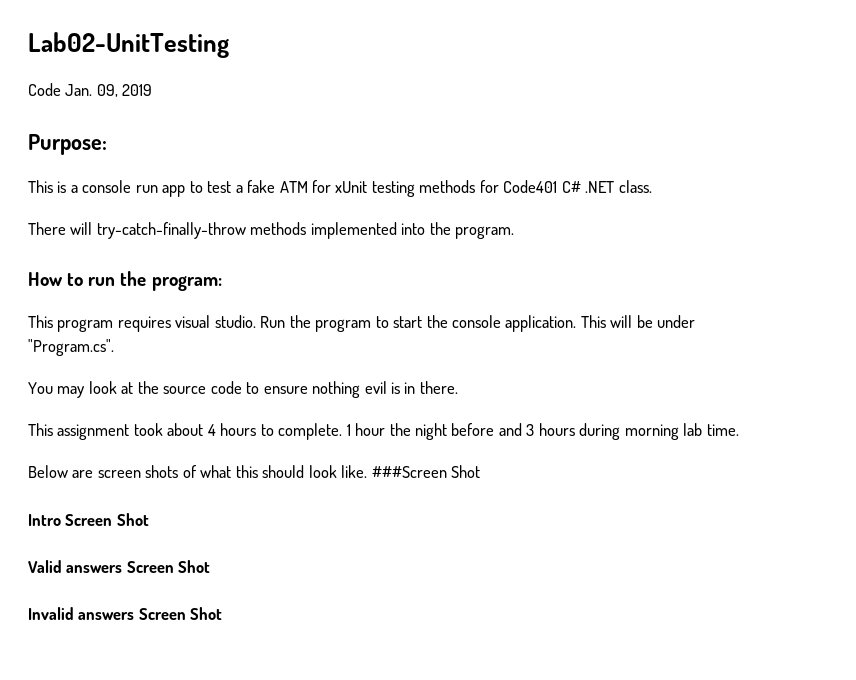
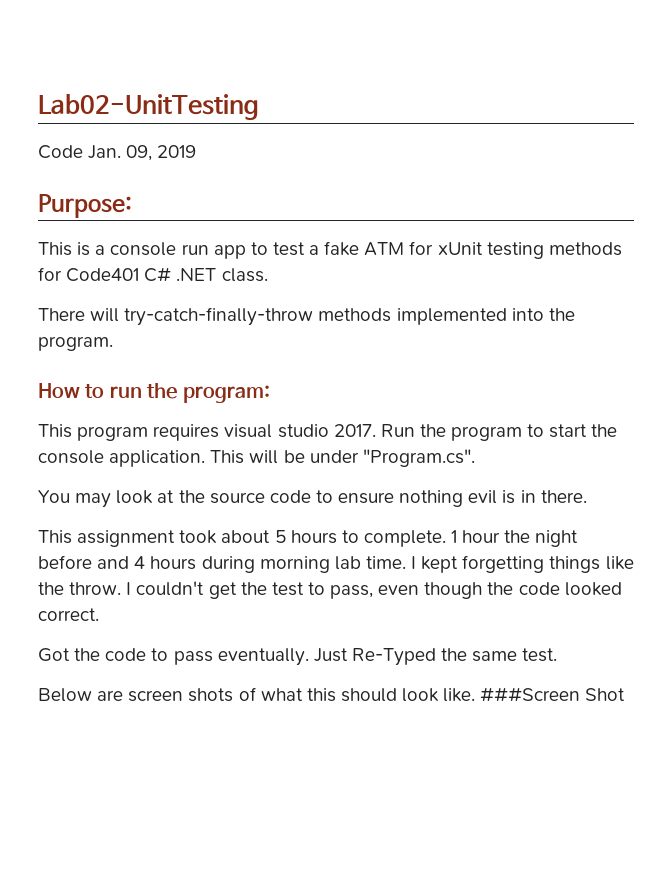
[214,315,256,328] studio. -> [277,424,376,438] studio 2017.
[207,424,216,436] 4 -> [274,530,286,543] 5
[526,424,535,436] 3 -> [134,556,146,569] 4
(739, 430) none -> [411,555,634,573] [38,581,622,599] [38,608,99,621] [38,648,558,666] I kept forgetting things like the throw. I couldn't get the test to pass, even though the code looked correct. // Got the code to pass eventually. Just Re-Typed the same test.
[28,513,149,526] [28,560,211,573] [28,607,223,620] // Intro Screen Shot // Valid answers Screen Shot // Invalid answers Screen Shot -> (626, 694) none

